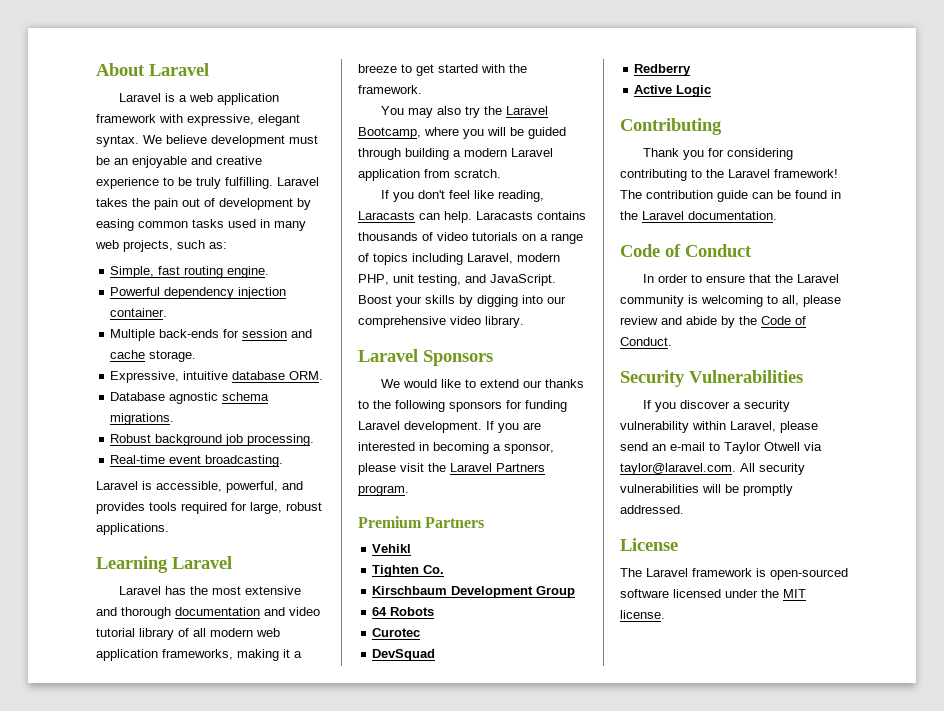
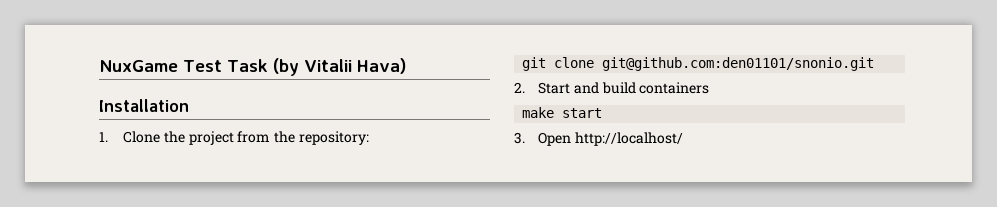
[96,63,209,76] [118,93,279,105] [96,114,300,126] [96,135,318,147] [96,156,262,168] [96,177,319,189] [96,198,311,210] [96,219,306,231] [95,240,227,252] [110,266,270,278] [110,287,287,299] [110,308,168,317] [110,329,313,341] [110,350,197,362] [110,371,324,383] [110,392,270,404] [110,413,175,425] [110,434,315,446] [110,455,284,467] [96,481,303,493] [96,502,322,514] [96,523,169,535] [96,556,232,573] [118,586,301,595] [96,607,320,619] [96,628,280,640] [96,649,302,661] [358,64,527,76] [358,85,422,94] [380,106,548,118] [358,127,566,139] [358,148,553,160] [358,169,501,181] [380,190,544,202] [358,211,586,223] [358,232,583,244] [358,253,560,265] [358,274,556,286] [358,295,566,307] [358,316,524,328] [358,349,493,366] [380,379,584,388] [358,400,567,412] [358,421,541,433] [358,442,554,454] [358,463,545,475] [358,485,409,496] [358,516,485,528] [372,544,412,553] [372,565,445,577] [372,586,576,598] [372,607,435,616] [372,628,421,637] [372,649,436,661] [634,64,692,76] [634,85,712,97] [620,118,722,135] [642,148,793,160] [620,169,838,181] [620,190,841,202] [620,211,777,220] [620,244,752,257] [642,274,839,283] [620,295,841,307] [620,316,806,328] [620,337,672,346] [620,370,803,387] [642,400,790,412] [620,421,818,433] [620,442,822,454] [620,463,805,475] [620,484,793,496] [620,505,684,514] [620,538,678,551] [620,568,848,580] [620,589,806,598] [620,610,665,619] About Laravel // Laravel is a web application framework with expressive, elegant syntax. We believe development must be an enjoyable and creative experience to be truly fulfilling. Laravel takes the pain out of development by easing common tasks used in many web projects, such as: // Simple, fast routing engine. // Powerful dependency injection container. // Multiple back-ends for session and cache storage. // Expressive, intuitive database ORM. // Database agnostic schema migrations. // Robust background job processing. // Real-time event broadcasting. // Laravel is accessible, powerful, and provides tools required for large, robust applications. // Learning Laravel // Laravel has the most extensive and thorough documentation and video tutorial library of all modern web application frameworks, making it a breeze to get started with the framework. // You may also try the Laravel Bootcamp, where you will be guided through building a modern Laravel application from scratch. // If you don't feel like reading, Laracasts can help. Laracasts contains thousands of video tutorials on a range of topics including Laravel, modern PHP, unit testing, and JavaScript. Boost your skills by digging into our comprehensive video library. // Laravel Sponsors // We would like to extend our thanks to the following sponsors for funding Laravel development. If you are interested in becoming a sponsor, please visit the Laravel Partners program. // Premium Partners // Vehikl // Tighten Co. // Kirschbaum Development Group // 64 Robots // Curotec // DevSquad // Redberry // Active Logic // Contributing // Thank you for considering contributing to the Laravel framework! The contribution guide can be found in the Laravel documentation. // Code of Conduct // In order to ensure that the Laravel community is welcoming to all, please review and abide by the Code of Conduct. // Security Vulnerabilities // If you discover a security vulnerability within Laravel, please send an e-mail to Taylor Otwell via taylor@laravel.com. All security vulnerabilities will be promptly addressed. // License // The Laravel framework is open-sourced software licensed under the MIT license. -> [99,58,406,76] [99,99,189,112] [99,131,369,145] [522,57,875,71] [514,82,710,94] [522,107,603,118] [514,132,683,146] NuxGame Test Task (by Vitalii Hava) // Installation // 1. Clone the project from the repository: // git clone git@github.com:den01101/snonio.git // 2. Start and build containers // make start // 3. Open http://localhost/

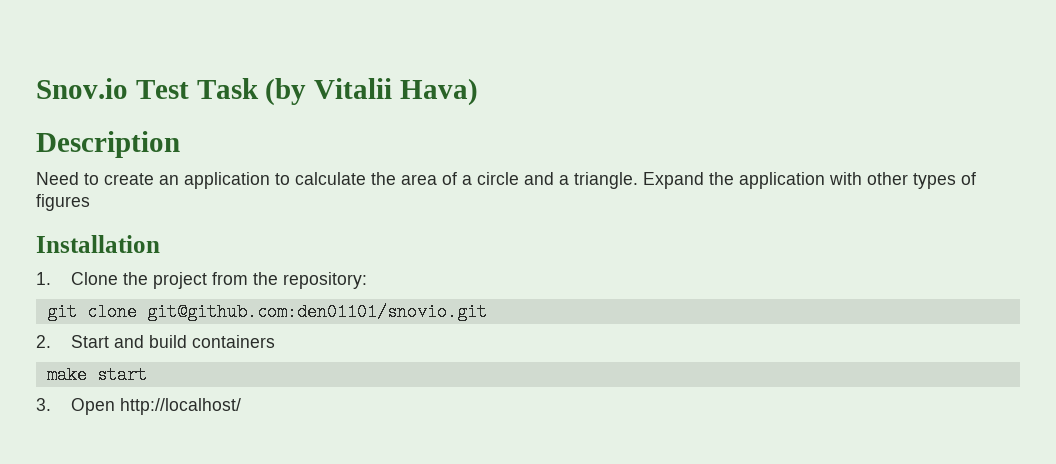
[99,60,178,72] NuxGame -> [36,78,128,99] Snov.io
(406, 66) none -> [36,131,180,158] [36,172,976,189] [36,194,90,211] // Description // Need to create an application to calculate the area of a circle and a triangle. Expand the application with other types of figures
[602,57,875,71] git@github.com:den01101/snonio.git -> [146,303,487,321] git@github.com:den01101/snovio.git

